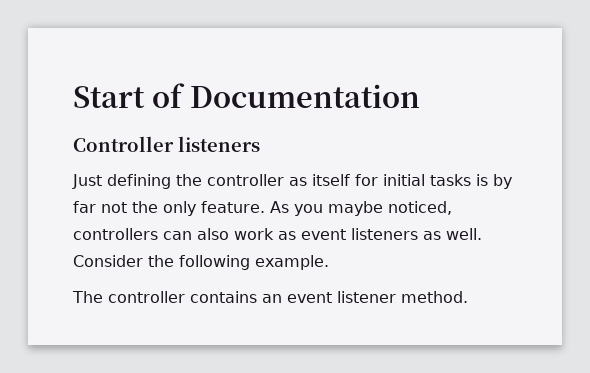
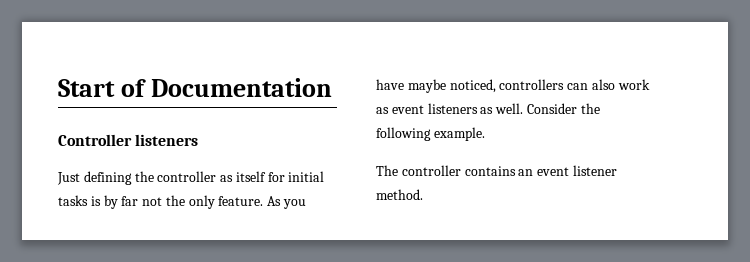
(323, 210) none -> [376,79,404,90] have

